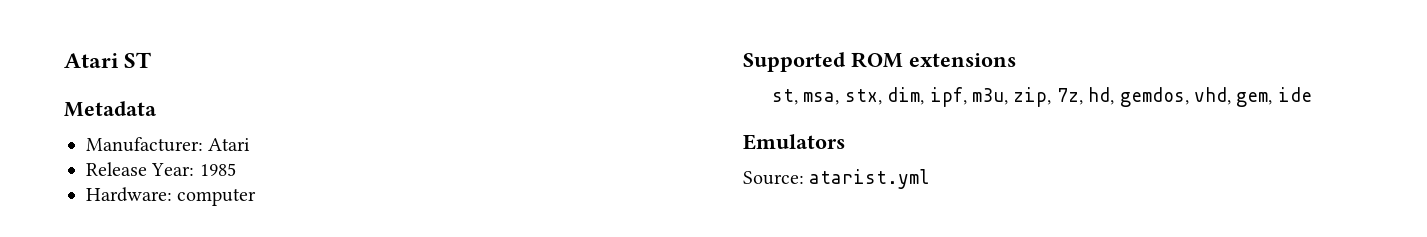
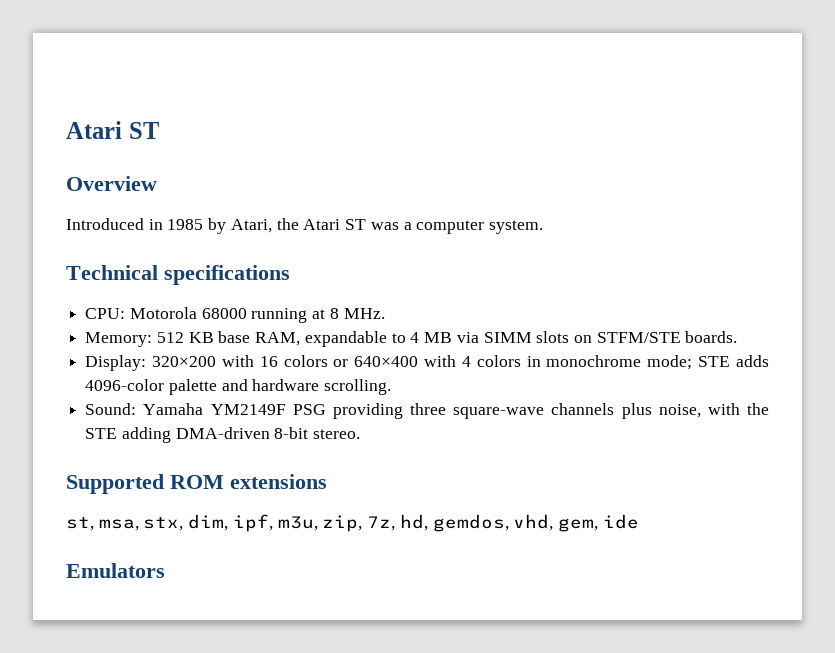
[64,101,157,117] [86,137,251,152] [86,162,236,176] [86,187,257,206] Metadata // Manufacturer: Atari // Release Year: 1985 // Hardware: computer -> [66,176,157,191] [66,218,543,234] [66,265,290,285] [85,307,385,323] [85,331,738,347] [85,355,769,371] [85,379,392,395] [85,403,769,419] [85,427,361,443] Overview // Introduced in 1985 by Atari, the Atari ST was a computer system. // Technical specifications // CPU: Motorola 68000 running at 8 MHz. // Memory: 512 KB base RAM, expandable to 4 MB via SIMM slots on STFM/STE boards. // Display: 320×200 with 16 colors or 640×400 with 4 colors in monochrome mode; STE adds 4096-color palette and hardware scrolling. // Sound: Yamaha YM2149F PSG providing three square-wave channels plus noise, with the STE adding DMA-driven 8-bit stereo.
[743,169,931,189] // Source: atarist.yml -> (165, 570) none

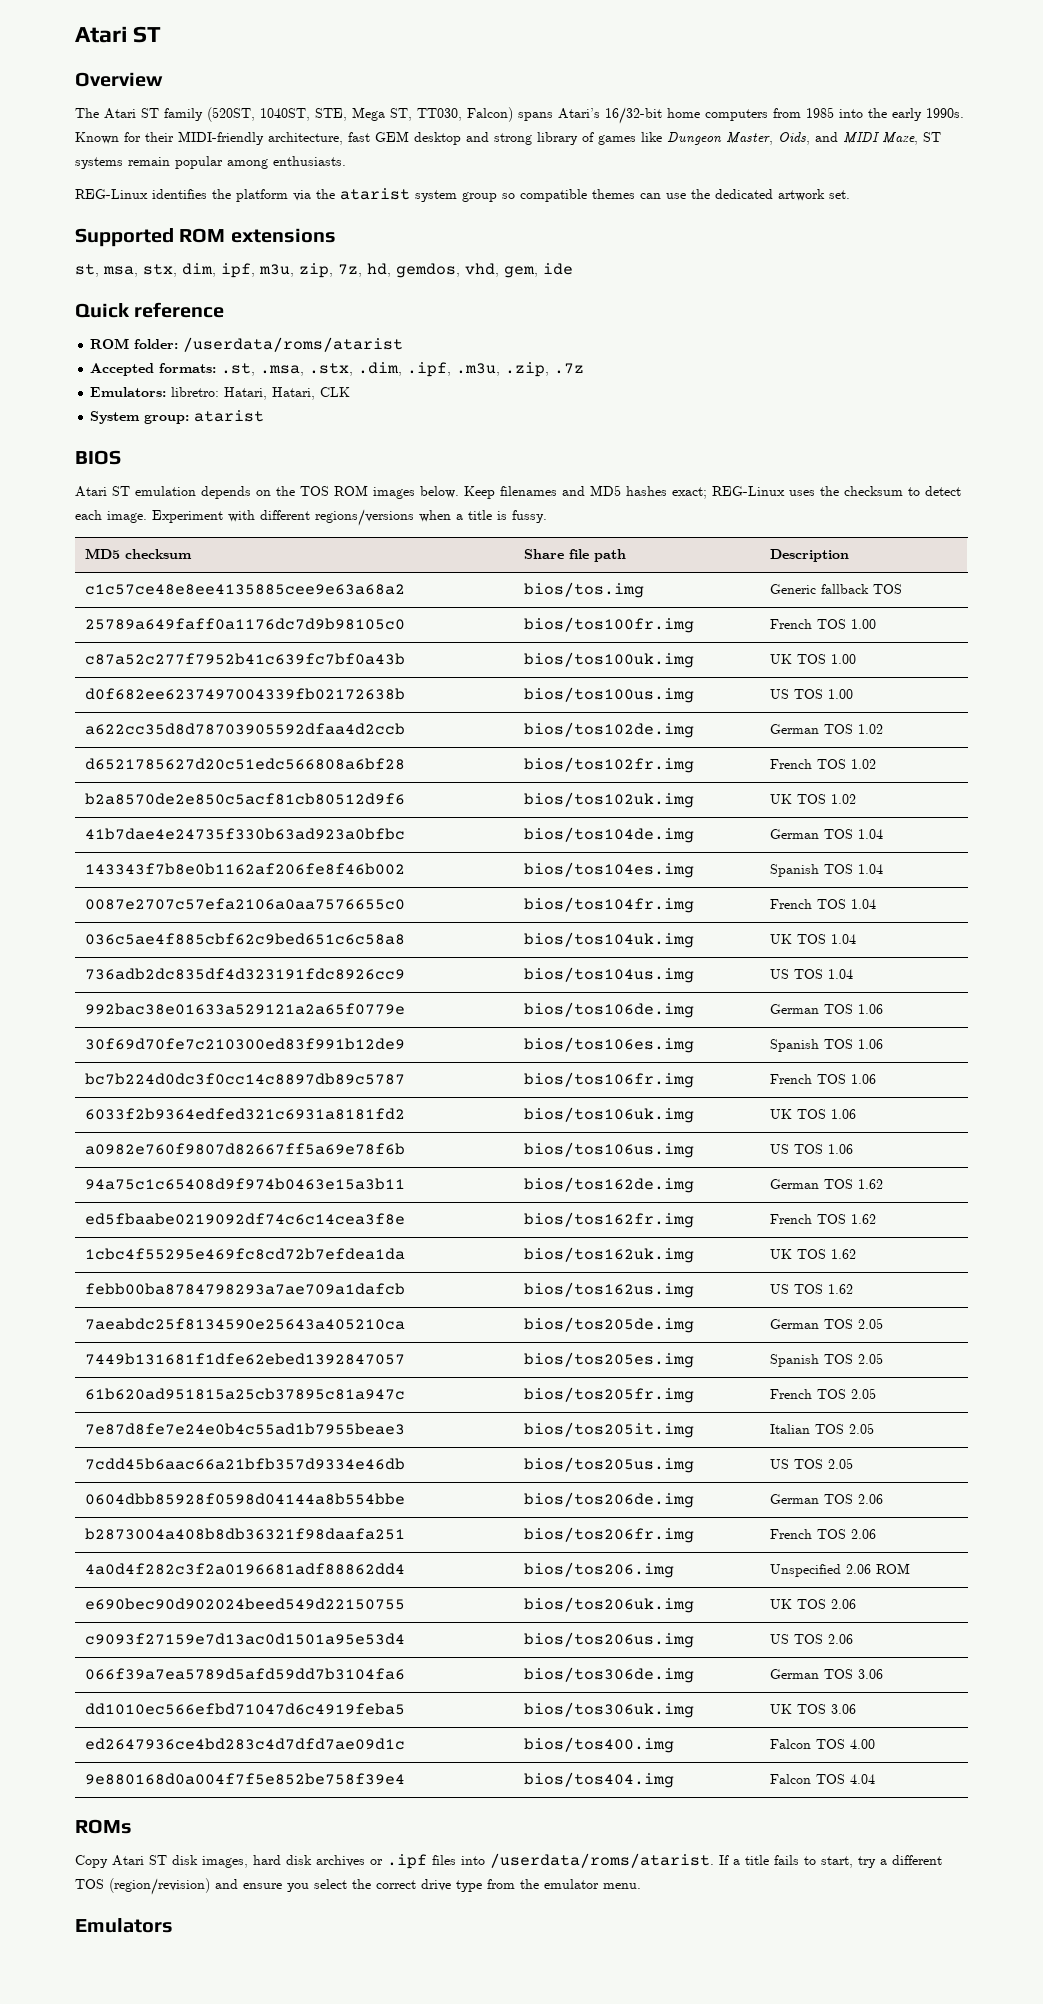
[66,218,543,234] [66,265,290,285] [85,307,385,323] [85,331,738,347] [85,355,769,371] [85,379,392,395] [85,403,769,419] [85,427,361,443] Introduced in 1985 by Atari, the Atari ST was a computer system. // Technical specifications // CPU: Motorola 68000 running at 8 MHz. // Memory: 512 KB base RAM, expandable to 4 MB via SIMM slots on STFM/STE boards. // Display: 320×200 with 16 colors or 640×400 with 4 colors in monochrome mode; STE adds 4096-color palette and hardware scrolling. // Sound: Yamaha YM2149F PSG providing three square-wave channels plus noise, with the STE adding DMA-driven 8-bit stereo. -> [75,107,964,124] [75,131,941,145] [75,156,346,169] [75,188,850,202] The Atari ST family (520ST, 1040ST, STE, Mega ST, TT030, Falcon) spans Atari’s 16/32-bit home computers from 1985 into the early 1990s. Known for their MIDI-friendly architecture, fast GEM desktop and strong library of games like Dungeon Master, Oids, and MIDI Maze, ST systems remain popular among enthusiasts. // REG-Linux identifies the platform via the atarist system group so compatible themes can use the dedicated artwork set.
(639, 521) none -> [75,302,225,318] [90,337,404,352] [90,362,585,377] [90,387,351,400] [90,410,265,424] [75,450,121,465] [75,485,961,499] [75,509,547,526] [84,548,192,559] [523,549,626,562] [769,549,849,562] [84,584,405,595] [523,582,644,598] [769,584,902,594] [84,618,405,630] [523,617,694,633] [769,619,876,629] [84,653,405,665] [523,652,694,668] [769,654,856,664] [84,688,405,700] [523,687,694,703] [769,689,853,699] [84,723,405,735] [523,722,694,738] [769,724,883,734] [84,758,405,770] [523,757,694,773] [769,759,876,769] [84,793,405,805] [523,792,694,808] [769,794,856,804] [84,828,405,840] [523,827,694,843] [769,829,883,839] [84,863,405,875] [523,862,694,878] [769,864,883,877] [84,898,405,910] [523,897,694,913] [769,899,876,909] [84,933,405,945] [523,932,694,948] [769,934,856,944] [84,968,405,980] [523,967,694,983] [769,969,853,979] [84,1003,405,1015] [523,1002,694,1018] [769,1004,883,1014] [84,1038,405,1050] [523,1037,694,1053] [769,1039,883,1052] [84,1073,405,1085] [523,1072,694,1088] [769,1074,876,1084] [84,1108,405,1120] [523,1107,694,1123] [769,1109,856,1119] [84,1143,405,1155] [523,1142,694,1158] [769,1144,853,1154] [84,1178,405,1190] [523,1177,694,1193] [769,1179,883,1189] [84,1213,405,1225] [523,1212,694,1228] [769,1214,876,1224] [84,1248,405,1260] [523,1247,694,1263] [769,1249,856,1259] [84,1283,405,1295] [523,1282,694,1298] [769,1284,853,1294] [84,1318,405,1330] [523,1317,694,1333] [769,1318,883,1329] [84,1353,405,1365] [523,1352,694,1368] [769,1353,883,1367] [84,1388,405,1400] [523,1387,694,1403] [769,1388,876,1399] [84,1423,405,1435] [523,1422,694,1438] [769,1423,874,1434] [84,1458,405,1470] [523,1457,694,1473] [769,1458,853,1469] [84,1493,405,1505] [523,1492,694,1508] [769,1494,883,1504] [84,1528,405,1540] [523,1527,694,1543] [769,1529,876,1539] [84,1563,405,1575] [523,1562,674,1578] [769,1563,910,1577] [84,1598,405,1610] [523,1597,694,1613] [769,1599,856,1609] [84,1633,405,1645] [523,1632,694,1648] [769,1634,853,1644] [84,1668,405,1680] [523,1667,694,1683] [769,1669,883,1679] [84,1703,405,1715] [523,1702,694,1718] [769,1704,856,1714] [84,1738,405,1750] [523,1737,674,1753] [769,1739,875,1749] [84,1773,405,1785] [523,1772,674,1788] [769,1774,875,1784] [75,1819,132,1834] [75,1853,942,1869] [75,1878,641,1895] // Quick reference // ROM folder: /userdata/roms/atarist // Accepted formats: .st, .msa, .stx, .dim, .ipf, .m3u, .zip, .7z // Emulators: libretro: Hatari, Hatari, CLK // System group: atarist // BIOS // Atari ST emulation depends on the TOS ROM images below. Keep filenames and MD5 hashes exact; REG-Linux uses the checksum to detect each image. Experiment with different regions/versions when a title is fussy. // MD5 checksum | Share file path | Description // c1c57ce48e8ee4135885cee9e63a68a2 | bios/tos.img | Generic fallback TOS // 25789a649faff0a1176dc7d9b98105c0 | bios/tos100fr.img | French TOS 1.00 // c87a52c277f7952b41c639fc7bf0a43b | bios/tos100uk.img | UK TOS 1.00 // d0f682ee6237497004339fb02172638b | bios/tos100us.img | US TOS 1.00 // a622cc35d8d78703905592dfaa4d2ccb | bios/tos102de.img | German TOS 1.02 // d6521785627d20c51edc566808a6bf28 | bios/tos102fr.img | French TOS 1.02 // b2a8570de2e850c5acf81cb80512d9f6 | bios/tos102uk.img | UK TOS 1.02 // 41b7dae4e24735f330b63ad923a0bfbc | bios/tos104de.img | German TOS 1.04 // 143343f7b8e0b1162af206fe8f46b002 | bios/tos104es.img | Spanish TOS 1.04 // 0087e2707c57efa2106a0aa7576655c0 | bios/tos104fr.img | French TOS 1.04 // 036c5ae4f885cbf62c9bed651c6c58a8 | bios/tos104uk.img | UK TOS 1.04 // 736adb2dc835df4d323191fdc8926cc9 | bios/tos104us.img | US TOS 1.04 // 992bac38e01633a529121a2a65f0779e | bios/tos106de.img | German TOS 1.06 // 30f69d70fe7c210300ed83f991b12de9 | bios/tos106es.img | Spanish TOS 1.06 // bc7b224d0dc3f0cc14c8897db89c5787 | bios/tos106fr.img | French TOS 1.06 // 6033f2b9364edfed321c6931a8181fd2 | bios/tos106uk.img | UK TOS 1.06 // a0982e760f9807d82667ff5a69e78f6b | bios/tos106us.img | US TOS 1.06 // 94a75c1c65408d9f974b0463e15a3b11 | bios/tos162de.img | German TOS 1.62 // ed5fbaabe0219092df74c6c14cea3f8e | bios/tos162fr.img | French TOS 1.62 // 1cbc4f55295e469fc8cd72b7efdea1da | bios/tos162uk.img | UK TOS 1.62 // febb00ba8784798293a7ae709a1dafcb | bios/tos162us.img | US TOS 1.62 // 7aeabdc25f8134590e25643a405210ca | bios/tos205de.img | German TOS 2.05 // 7449b131681f1dfe62ebed1392847057 | bios/tos205es.img | Spanish TOS 2.05 // 61b620ad951815a25cb37895c81a947c | bios/tos205fr.img | French TOS 2.05 // 7e87d8fe7e24e0b4c55ad1b7955beae3 | bios/tos205it.img | Italian TOS 2.05 // 7cdd45b6aac66a21bfb357d9334e46db | bios/tos205us.img | US TOS 2.05 // 0604dbb85928f0598d04144a8b554bbe | bios/tos206de.img | German TOS 2.06 // b2873004a408b8db36321f98daafa251 | bios/tos206fr.img | French TOS 2.06 // 4a0d4f282c3f2a0196681adf88862dd4 | bios/tos206.img | Unspecified 2.06 ROM // e690bec90d902024beed549d22150755 | bios/tos206uk.img | UK TOS 2.06 // c9093f27159e7d13ac0d1501a95e53d4 | bios/tos206us.img | US TOS 2.06 // 066f39a7ea5789d5afd59dd7b3104fa6 | bios/tos306de.img | German TOS 3.06 // dd1010ec566efbd71047d6c4919feba5 | bios/tos306uk.img | UK TOS 3.06 // ed2647936ce4bd283c4d7dfd7ae09d1c | bios/tos400.img | Falcon TOS 4.00 // 9e880168d0a004f7f5e852be758f39e4 | bios/tos404.img | Falcon TOS 4.04 // ROMs // Copy Atari ST disk images, hard disk archives or .ipf files into /userdata/roms/atarist. If a title fails to start, try a different TOS (region/revision) and ensure you select the correct drive type from the emulator menu.

